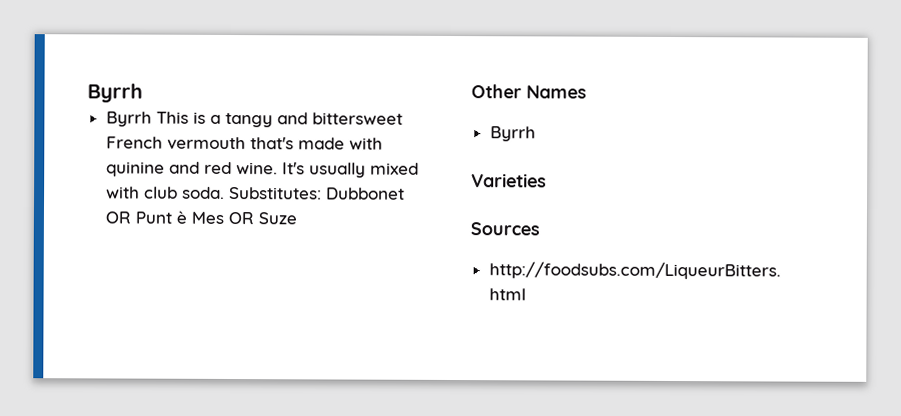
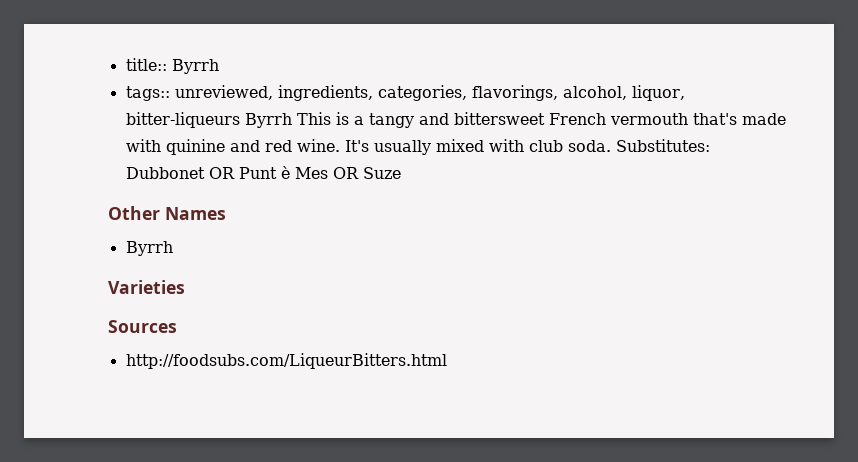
[87,83,143,103] Byrrh // -> [125,58,219,74] [125,85,685,101] [125,112,240,128] title:: Byrrh // tags:: unreviewed, ingredients, categories, flavorings, alcohol, liquor, bitter-liqueurs

